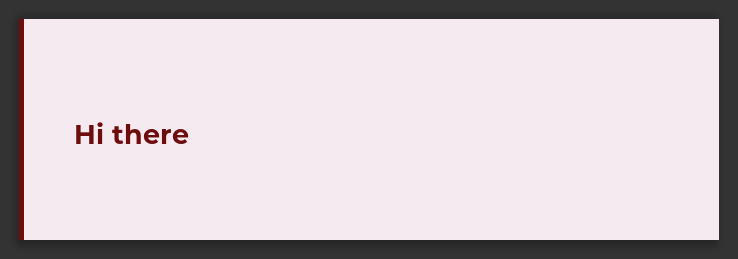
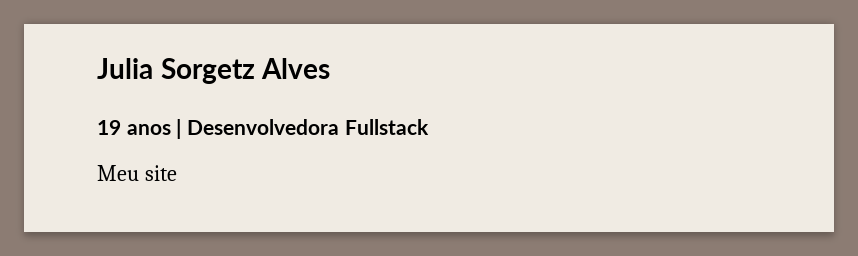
[74,122,189,144] Hi there -> [97,58,331,84] [97,119,429,139] [97,165,177,181] Julia Sorgetz Alves // 19 anos | Desenvolvedora Fullstack // Meu site

